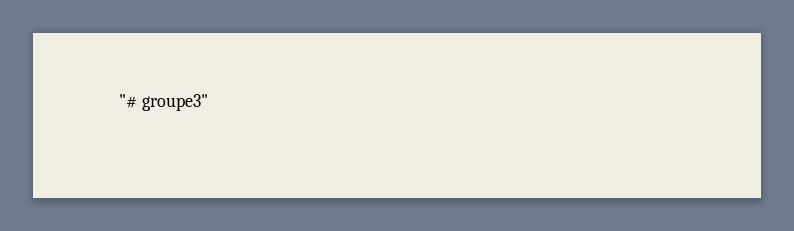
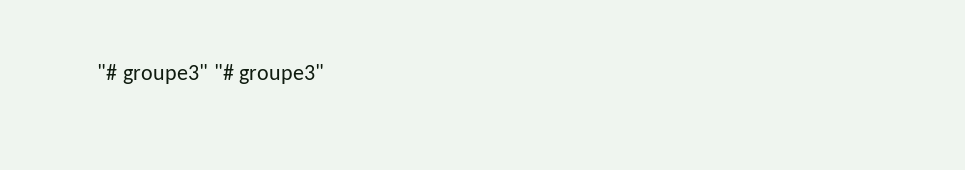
[119,94,208,111] "# groupe3" -> [97,64,325,84] "# groupe3" "# groupe3"

